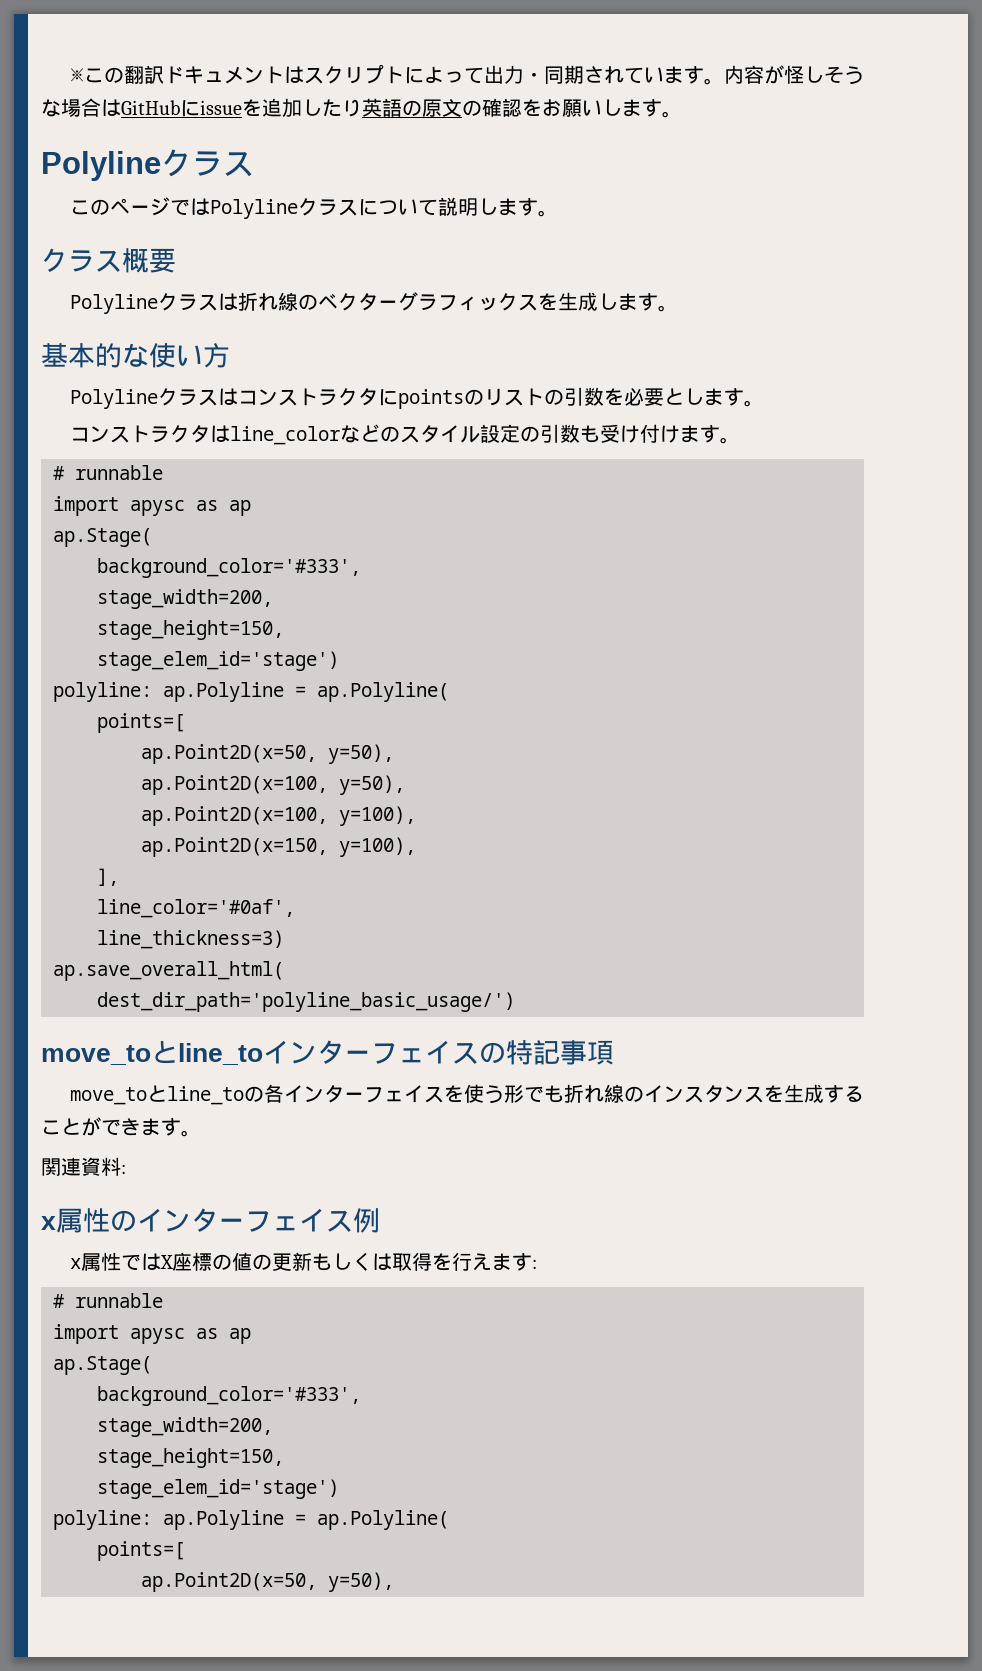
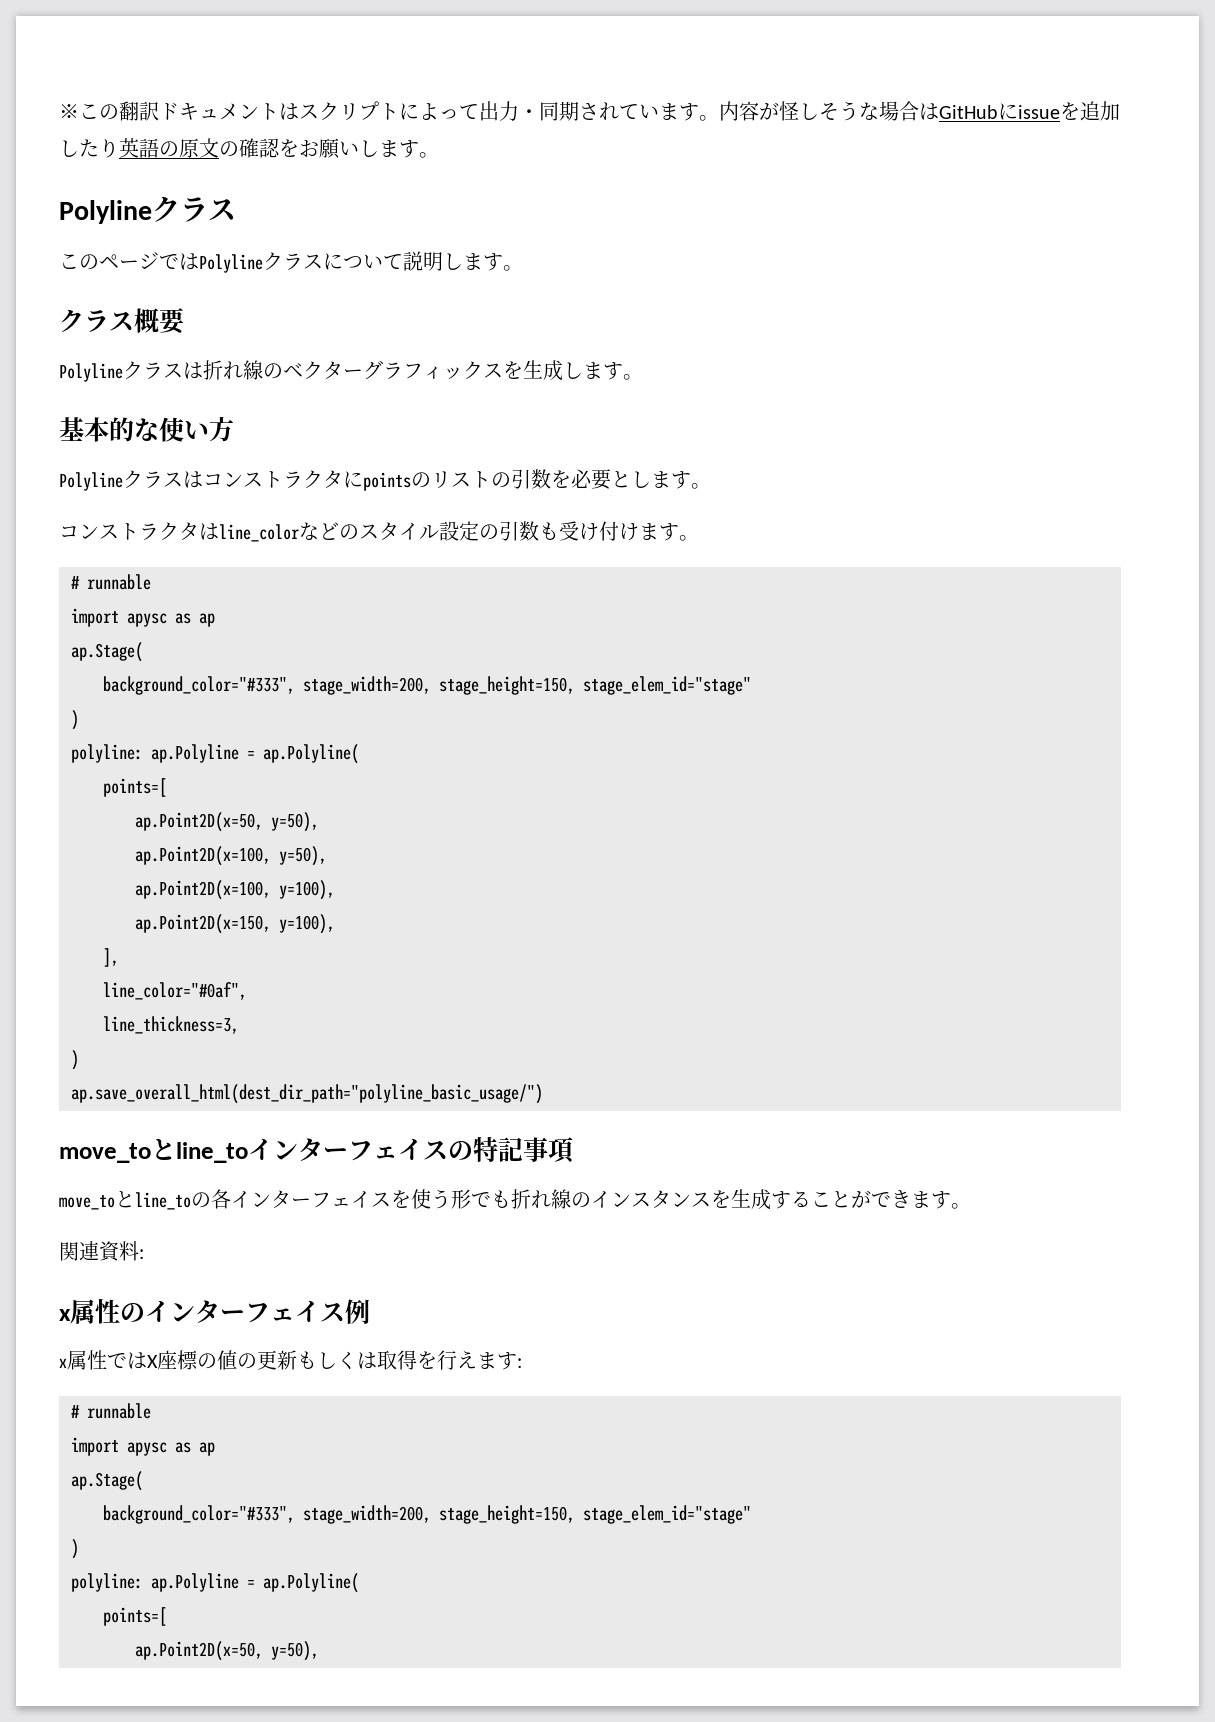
[97,558,361,578] [97,589,273,609] [97,620,284,640] [97,651,339,671] background_color='#333', // stage_width=200, // stage_height=150, // stage_elem_id='stage') -> [103,676,751,695] [71,710,79,730] background_color="#333", stage_width=200, stage_height=150, stage_elem_id="stage" // )
[97,899,295,918] [97,930,284,949] [53,961,284,981] [97,992,515,1012] line_color='#0af', // line_thickness=3) // ap.save_overall_html( // dest_dir_path='polyline_basic_usage/') -> [103,982,247,1000] [103,1016,239,1034] [71,1050,79,1070] [71,1084,543,1104] line_color="#0af", // line_thickness=3, // ) // ap.save_overall_html(dest_dir_path="polyline_basic_usage/")
[97,1386,361,1406] [97,1417,273,1437] [97,1448,284,1468] [97,1479,339,1499] background_color='#333', // stage_width=200, // stage_height=150, // stage_elem_id='stage') -> [103,1505,751,1524] [71,1539,79,1559] background_color="#333", stage_width=200, stage_height=150, stage_elem_id="stage" // )

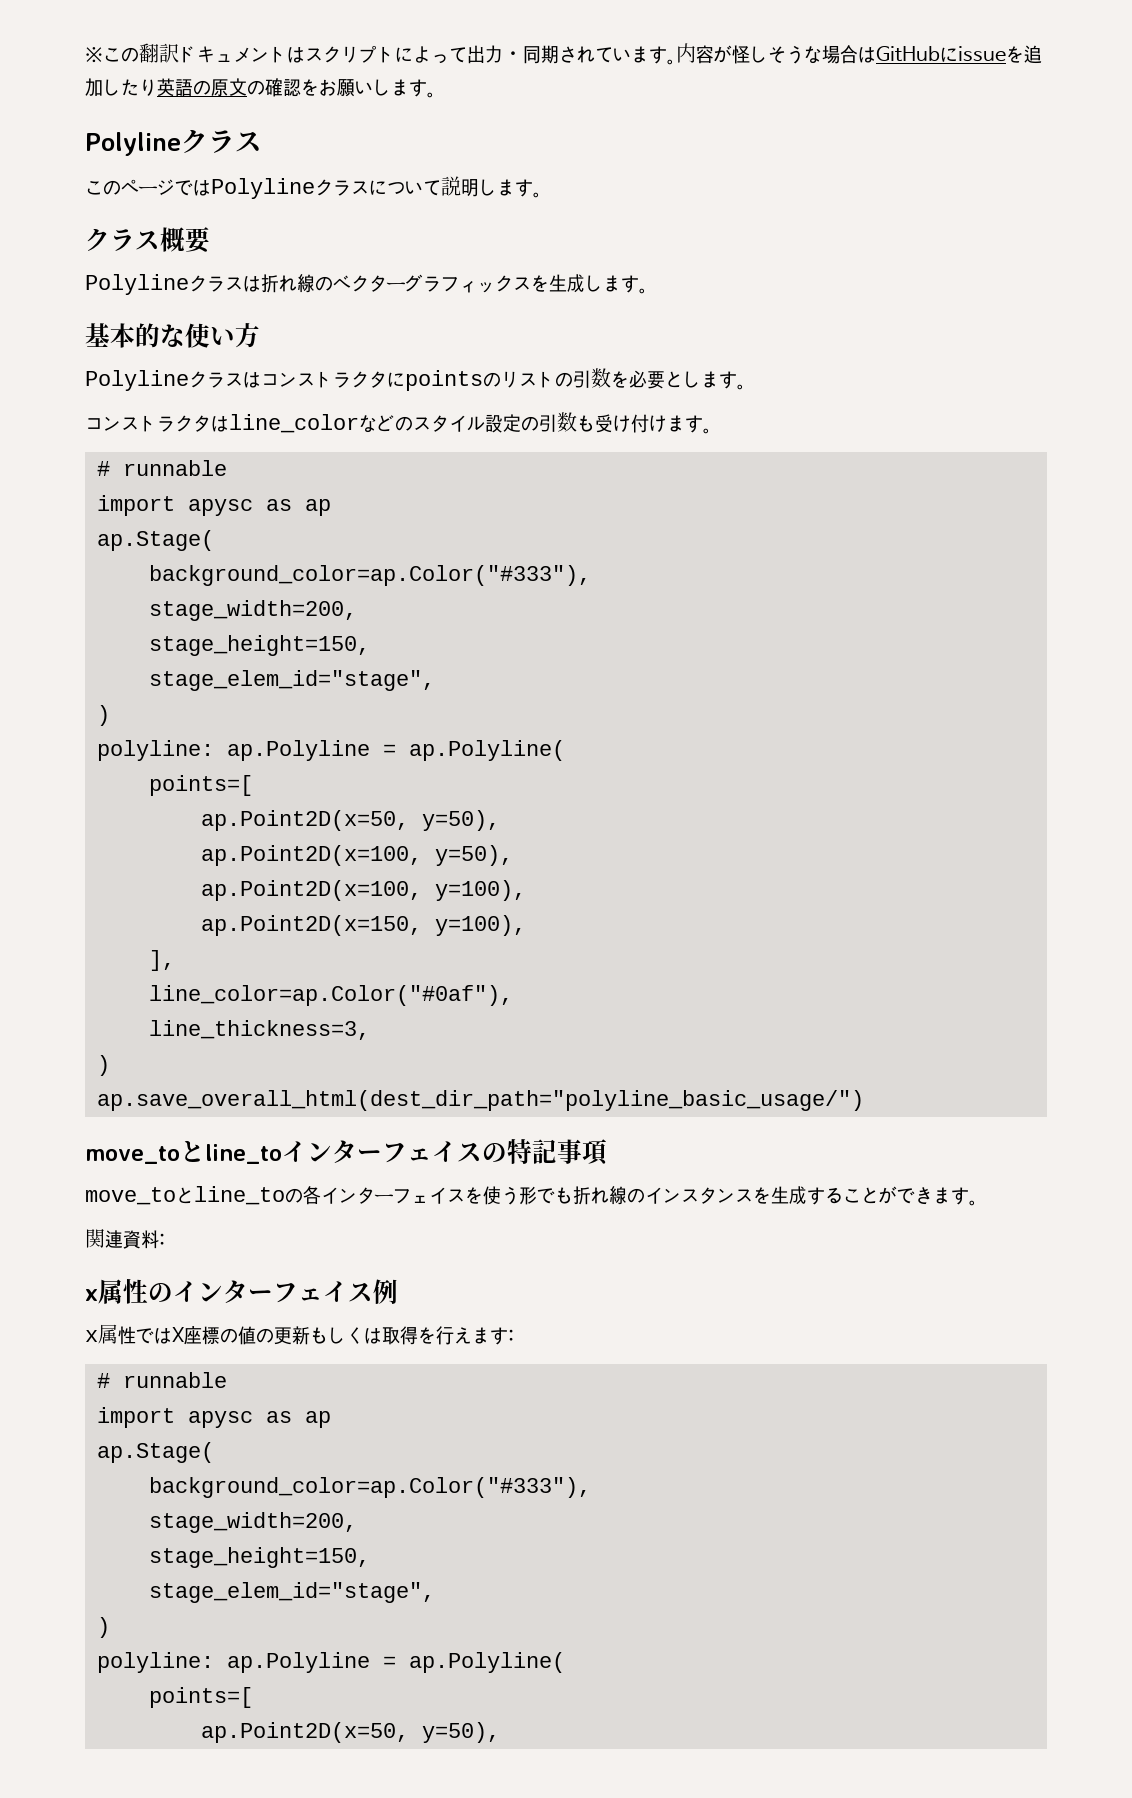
[103,676,751,695] background_color="#333", stage_width=200, stage_height=150, stage_elem_id="stage" -> [149,565,591,586] [149,600,357,621] [149,635,370,656] [149,670,435,691] background_color=ap.Color("#333"), // stage_width=200, // stage_height=150, // stage_elem_id="stage",
[103,982,247,1000] line_color="#0af", -> [149,985,513,1006] line_color=ap.Color("#0af"),
[103,1505,751,1524] background_color="#333", stage_width=200, stage_height=150, stage_elem_id="stage" -> [149,1477,591,1498] [149,1512,357,1533] [149,1547,370,1568] [149,1582,435,1603] background_color=ap.Color("#333"), // stage_width=200, // stage_height=150, // stage_elem_id="stage",

